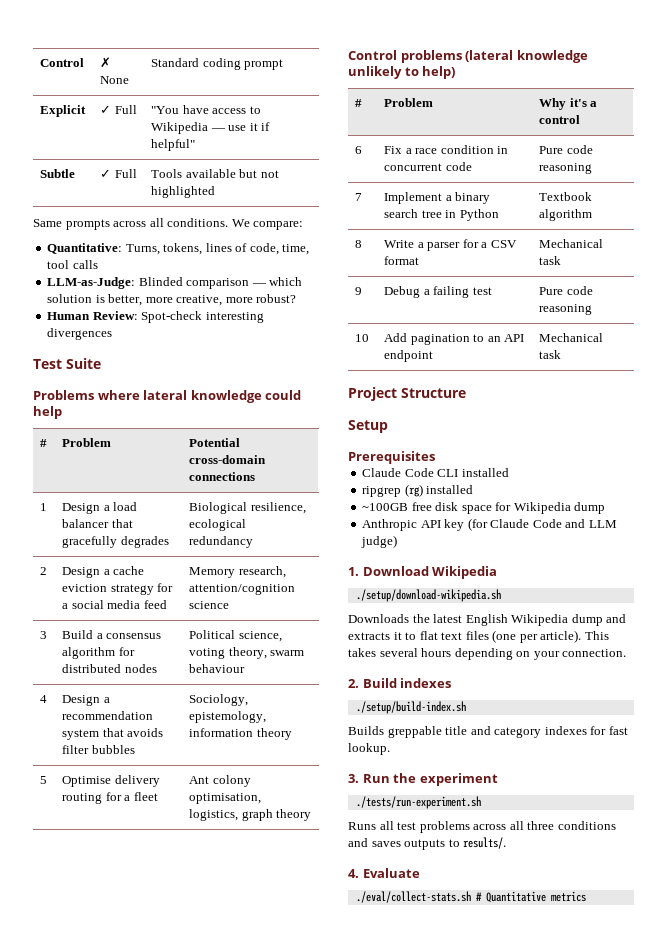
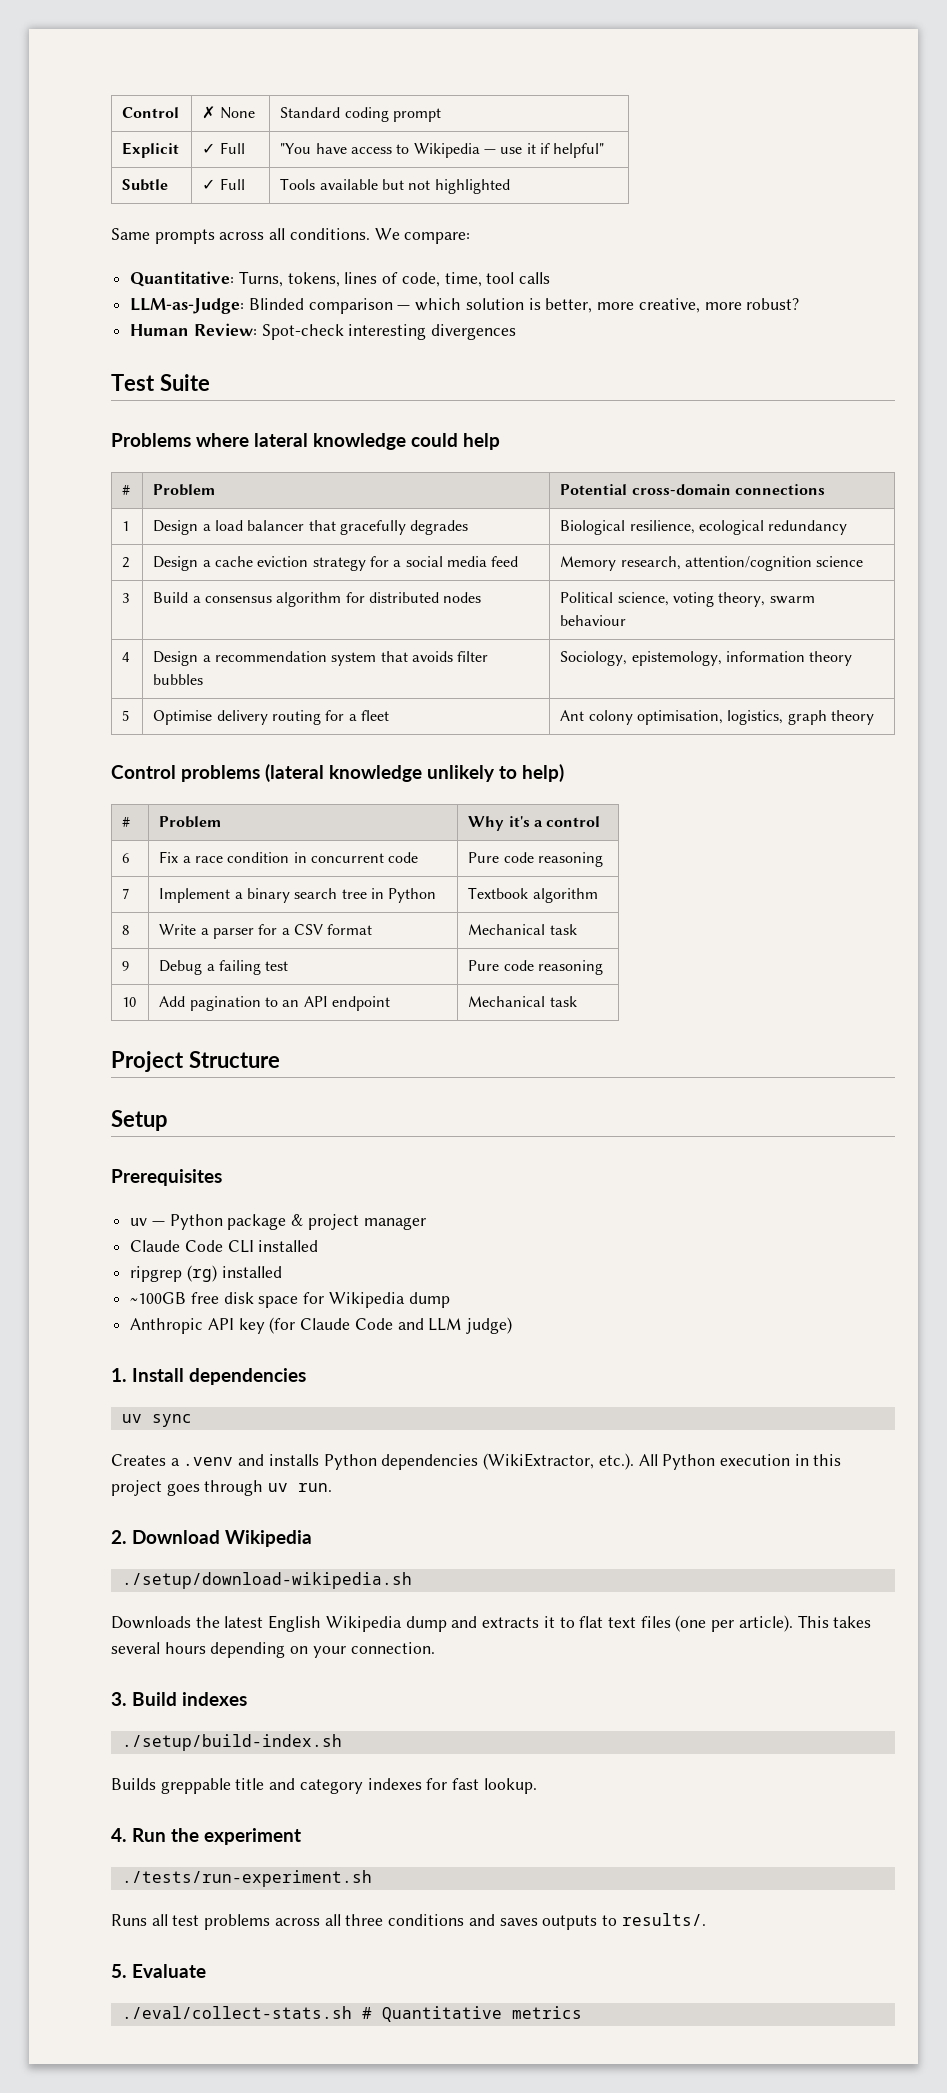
(435, 457) none -> [130,1214,426,1230] // uv — Python package & project manager
(359, 571) none -> [132,1368,306,1385] [121,1414,192,1427] [111,1453,842,1470] [111,1480,333,1496] [111,1530,127,1544] Install dependencies // uv sync // Creates a .venv and installs Python dependencies (WikiExtractor, etc.). All Python execution in this project goes through uv run. // 2.
[348,679,359,688] 2. -> [111,1692,127,1706] 3.
[348,774,359,783] 3. -> [111,1828,127,1842] 4.
[348,869,359,878] 4. -> [111,1964,127,1978] 5.

